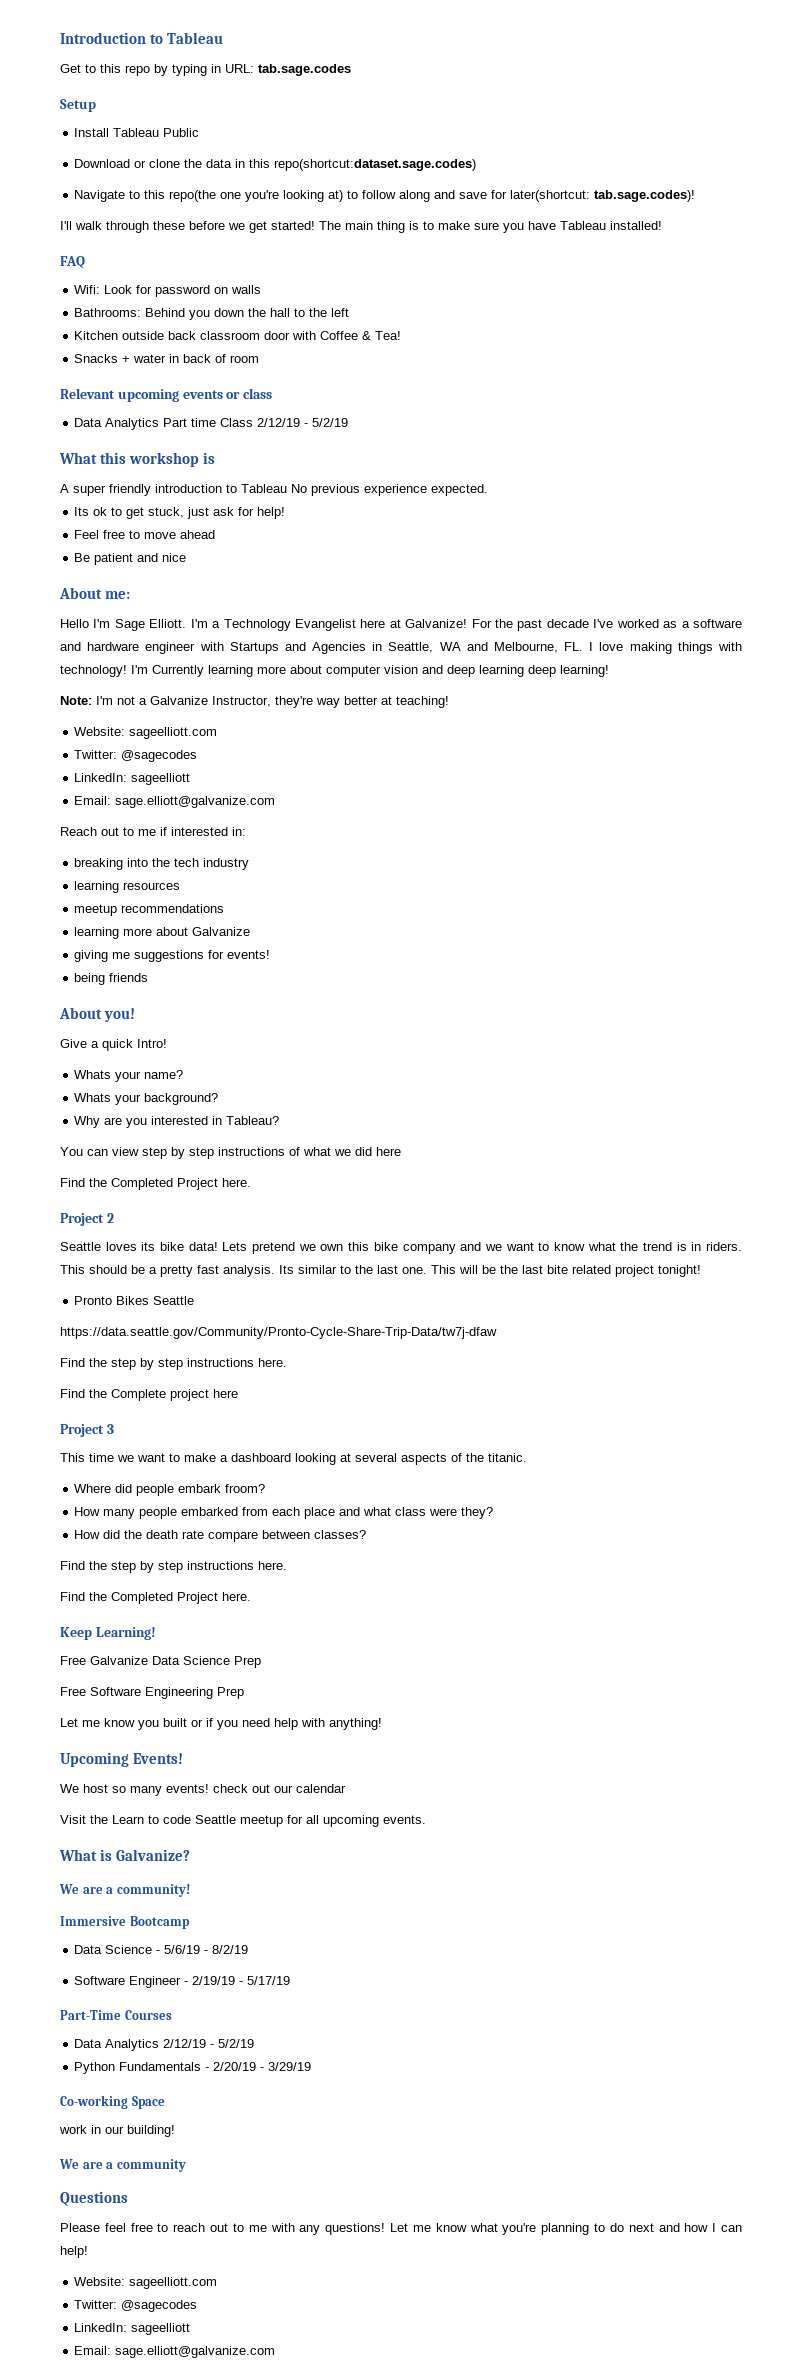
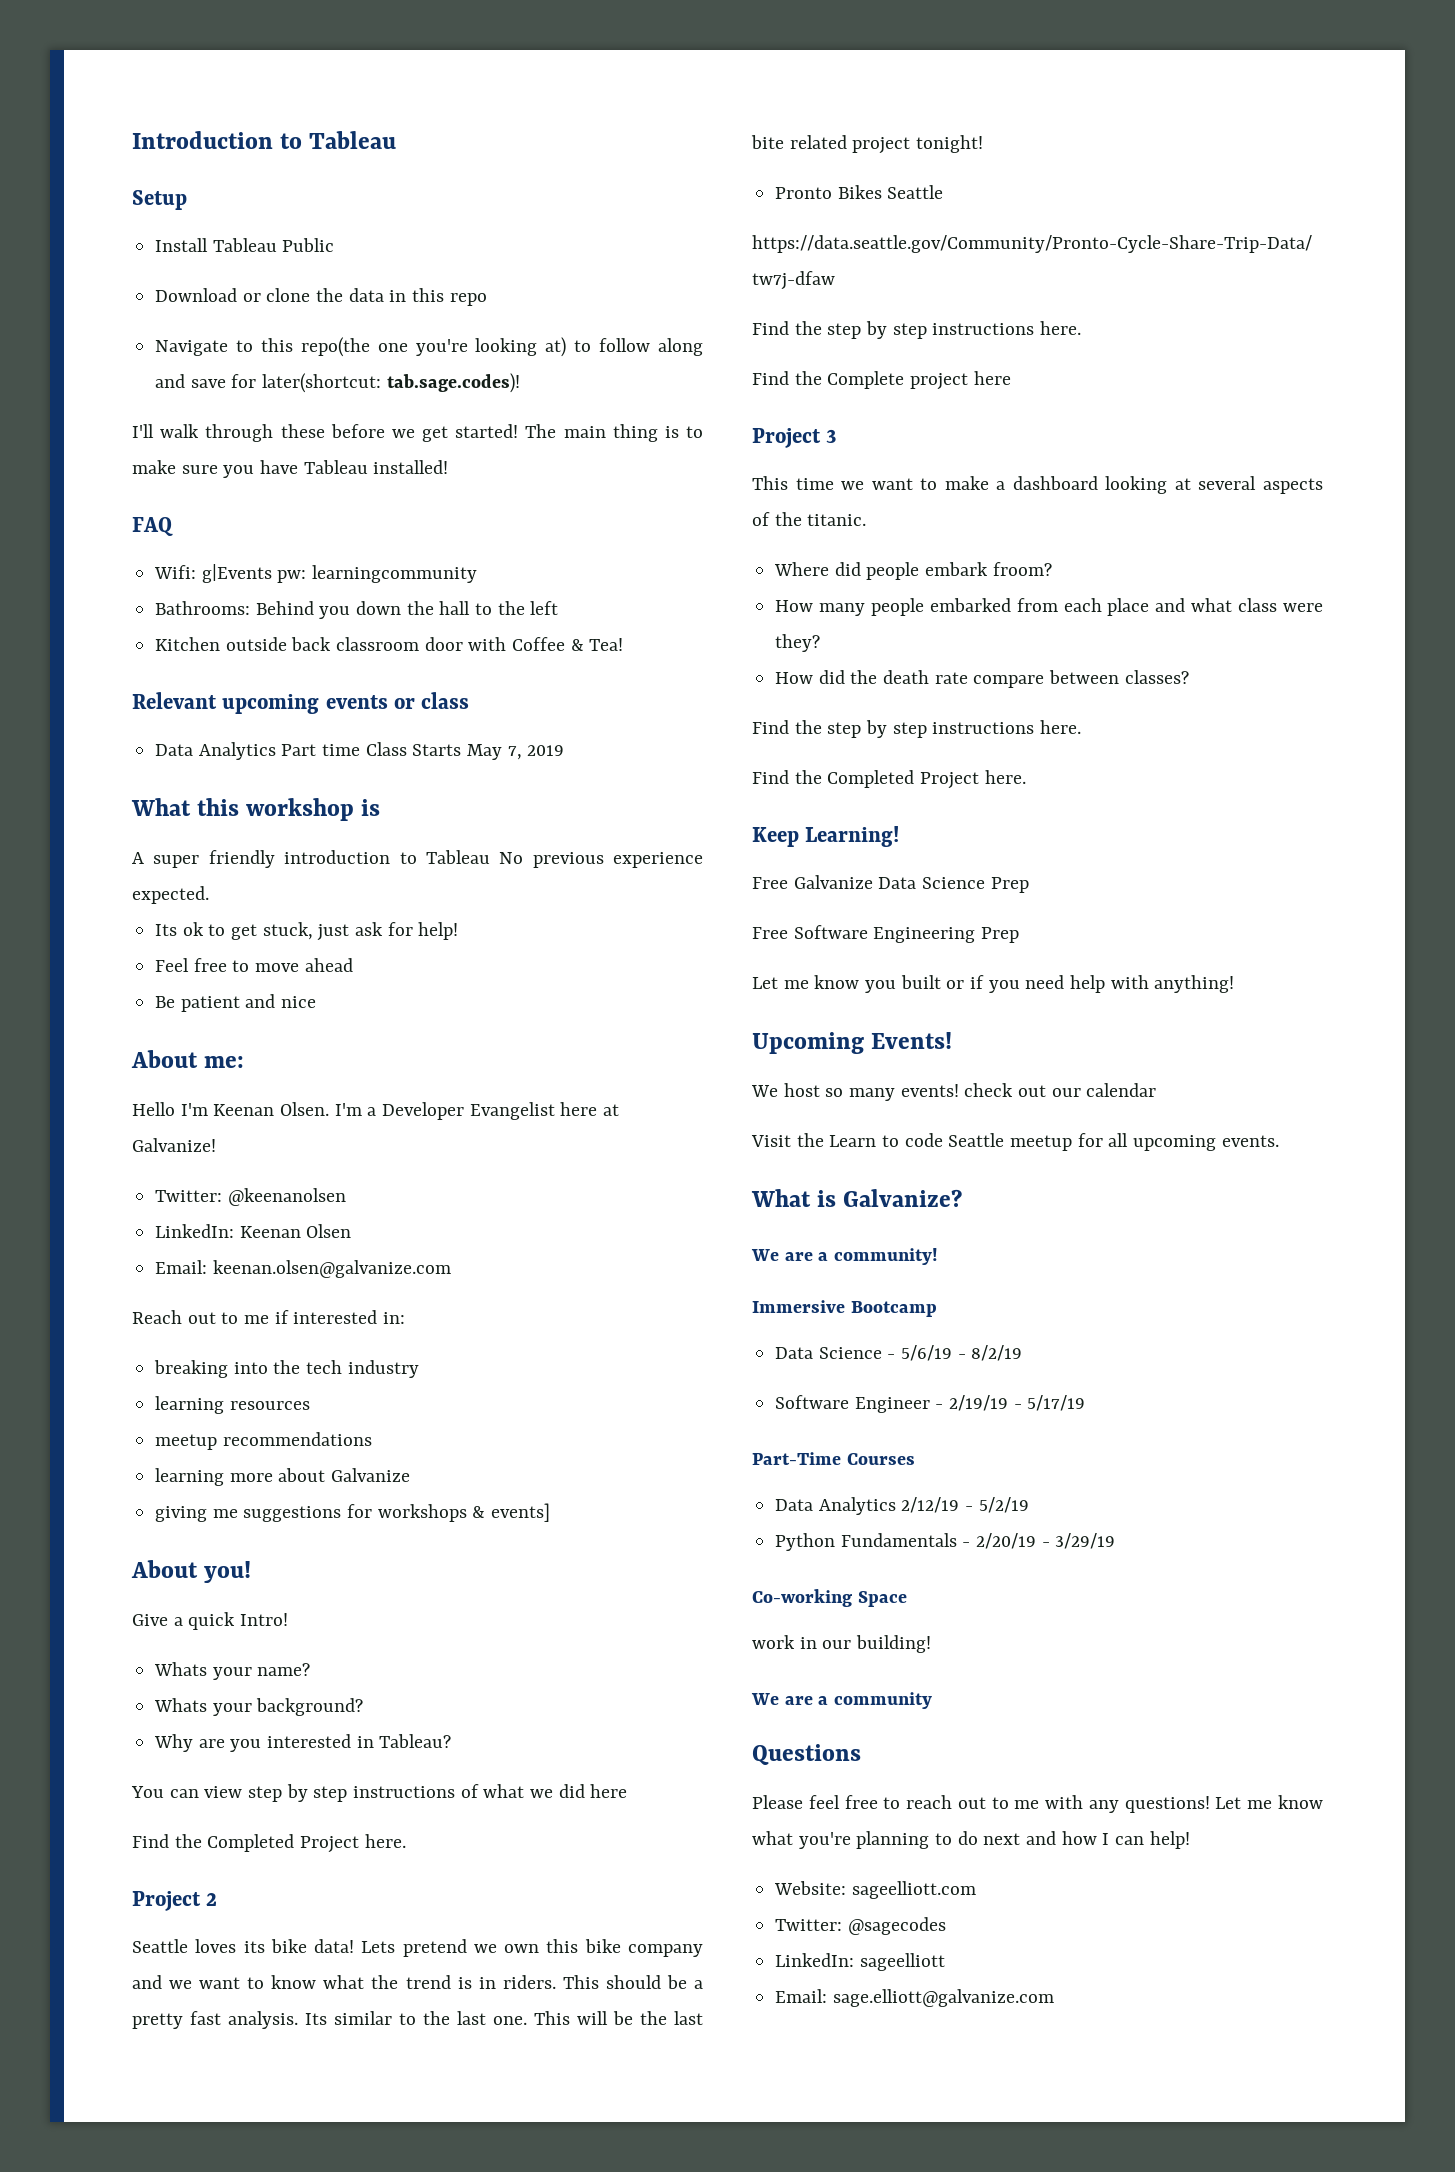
[60,64,351,76] // Get to this repo by typing in URL: tab.sage.codes -> (397, 140) none
[274,159,477,171] repo(shortcut:dataset.sage.codes) -> [449,293,487,306] repo
[104,285,262,297] Look for password on walls -> [201,564,478,583] g|Events pw: learningcommunity
[74,354,260,363] // Snacks + water in back of room -> (624, 644) none
[257,418,349,427] 2/12/19 - 5/2/19 -> [412,744,565,760] Starts May 7, 2019
[114,619,187,631] Sage Elliott. -> [213,1102,330,1116] Keenan Olsen.
[223,619,291,631] Technology -> [382,1102,465,1120] Developer
[471,619,743,631] [60,642,742,654] [60,665,609,677] [60,696,449,708] [74,727,218,739] [74,750,198,762] [74,773,191,785] [74,796,276,808] For the past decade I've worked as a software and hardware engineer with Startups and Agencies in Seattle, WA and Melbourne, FL. I love making things with technology! I'm Currently learning more about computer vision and deep learning deep learning! // Note: I'm not a Galvanize Instructor, they're way better at teaching! // Website: sageelliott.com // Twitter: @sagecodes // LinkedIn: sageelliott // Email: sage.elliott@galvanize.com -> [155,1188,346,1206] [155,1224,352,1238] [155,1260,451,1278] // Twitter: @keenanolsen // LinkedIn: Keenan Olsen // Email: keenan.olsen@galvanize.com
[227,950,271,959] [74,973,149,985] events! // being friends -> [377,1503,551,1522] workshops & events]

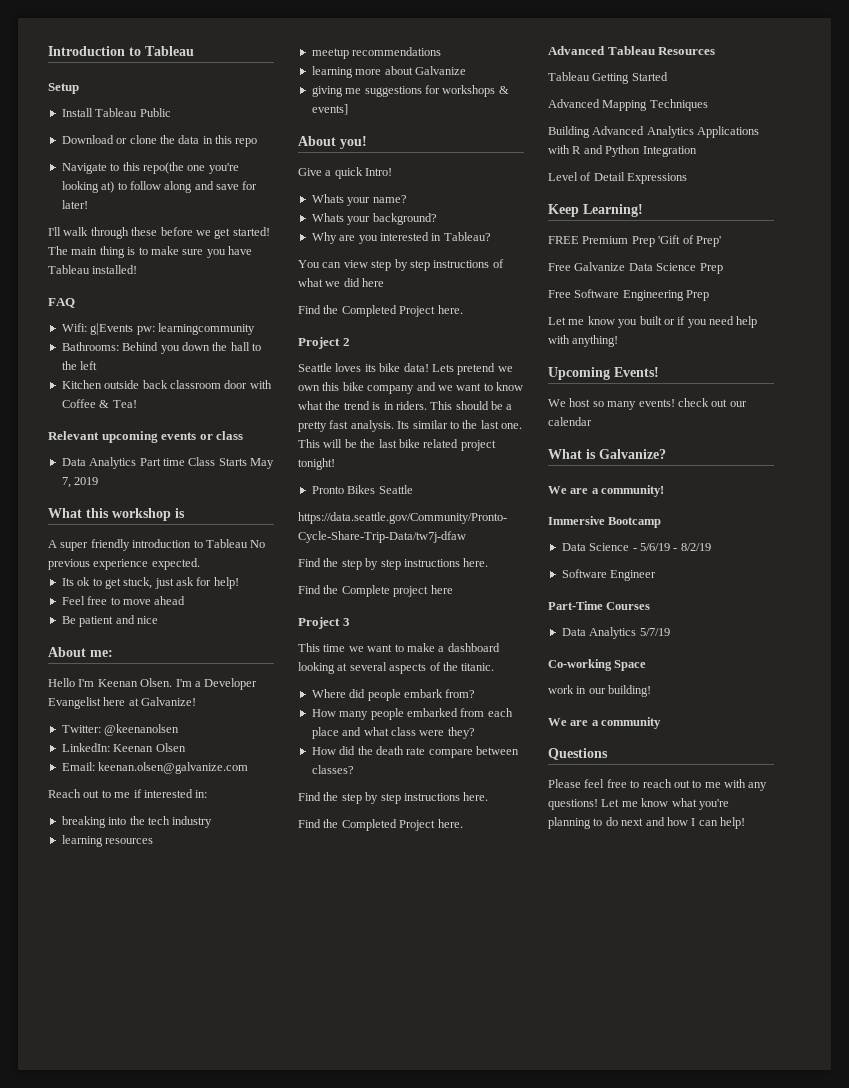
[262,373,520,393] later(shortcut: tab.sage.codes)! -> [61,200,88,209] later!
[751,135,784,149] bite -> [398,439,420,448] bike
[992,562,1052,576] froom? -> [445,689,476,698] from?
[752,826,900,847] Keep Learning! -> [548,46,716,55] [548,72,668,84] [548,99,708,111] [548,126,760,138] [548,145,697,157] [548,172,688,184] [548,204,643,217] [548,235,721,247] Advanced Tableau Resources // Tableau Getting Started // Advanced Mapping Techniques // Building Advanced Analytics Applications with R and Python Integration // Level of Detail Expressions // Keep Learning! // FREE Premium Prep 'Gift of Prep'
[751,1133,1279,1151] // Visit the Learn to code Seattle meetup for all upcoming events. -> (592, 421) none
[935,1395,1086,1411] - 2/19/19 - 5/17/19 -> (657, 575) none
[901,1497,1029,1513] [775,1533,1116,1551] 2/12/19 - 5/2/19 // Python Fundamentals - 2/20/19 - 3/29/19 -> [639,628,670,636] 5/7/19
[774,1881,976,1899] [775,1917,946,1935] [775,1953,945,1971] [775,1989,1054,2007] // Website: sageelliott.com // Twitter: @sagecodes // LinkedIn: sageelliott // Email: sage.elliott@galvanize.com -> (745, 823) none

